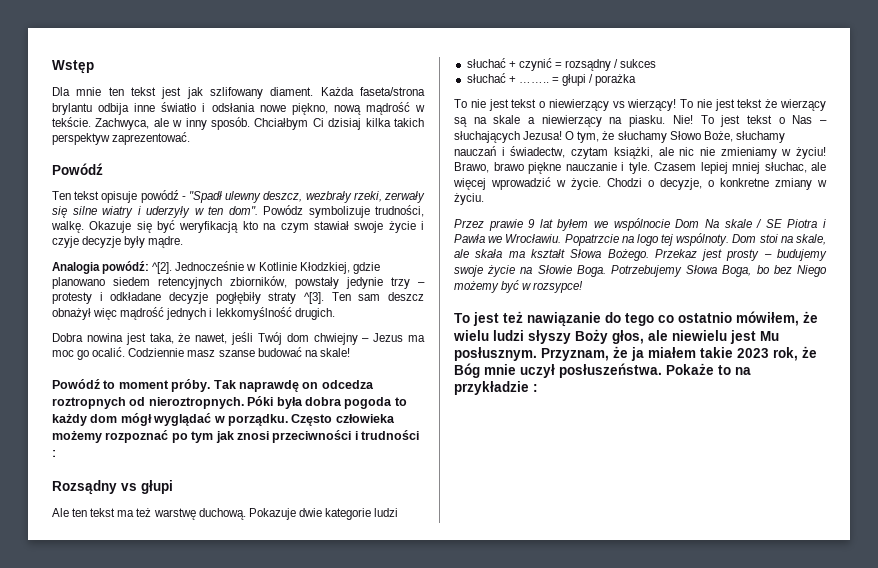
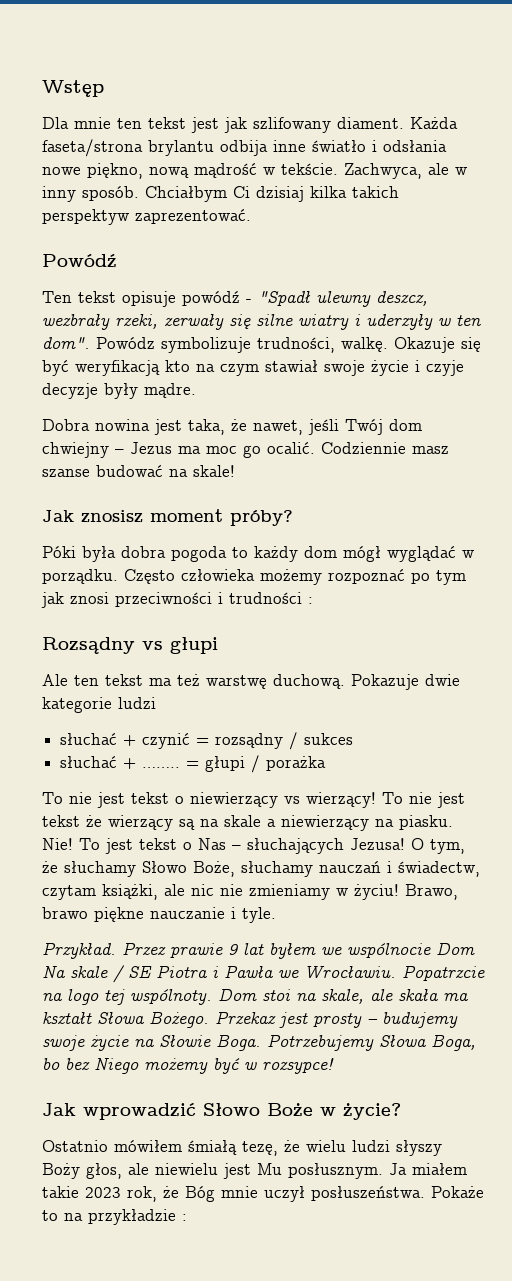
[52,261,380,274] [52,276,425,289] [52,292,425,304] [52,307,335,320] // Analogia powódź: ^[2]. Jednocześnie w Kotlinie Kłodzkiej, gdzie planowano siedem retencyjnych zbiorników, powstały jedynie trzy – protesty i odkładane decyzje pogłębiły straty ^[3]. Ten sam deszcz obnażył więc mądrość jednych i lekkomyślność drugich. -> (196, 390) none
[52,379,374,392] [52,397,244,409] Powódź to moment próby. Tak naprawdę on odcedza roztropnych od nieroztropnych. -> [42,509,293,526] Jak znosisz moment próby? //
[654,162,826,174] [453,177,827,190] [454,193,484,205] Czasem lepiej mniej słuchac, ale więcej wprowadzić w życie. Chodzi o decyzje, o konkretne zmiany w życiu. // -> [42,942,116,959] // Przykład.
[454,311,799,327] To jest też nawiązanie do tego co ostatnio mówiłem, -> [42,1103,401,1120] [42,1140,278,1156] Jak wprowadzić Słowo Boże w życie? // Ostatnio mówiłem śmiałą tezę,
[541,346,644,361] Przyznam, że ja -> [389,1163,407,1175] Ja

